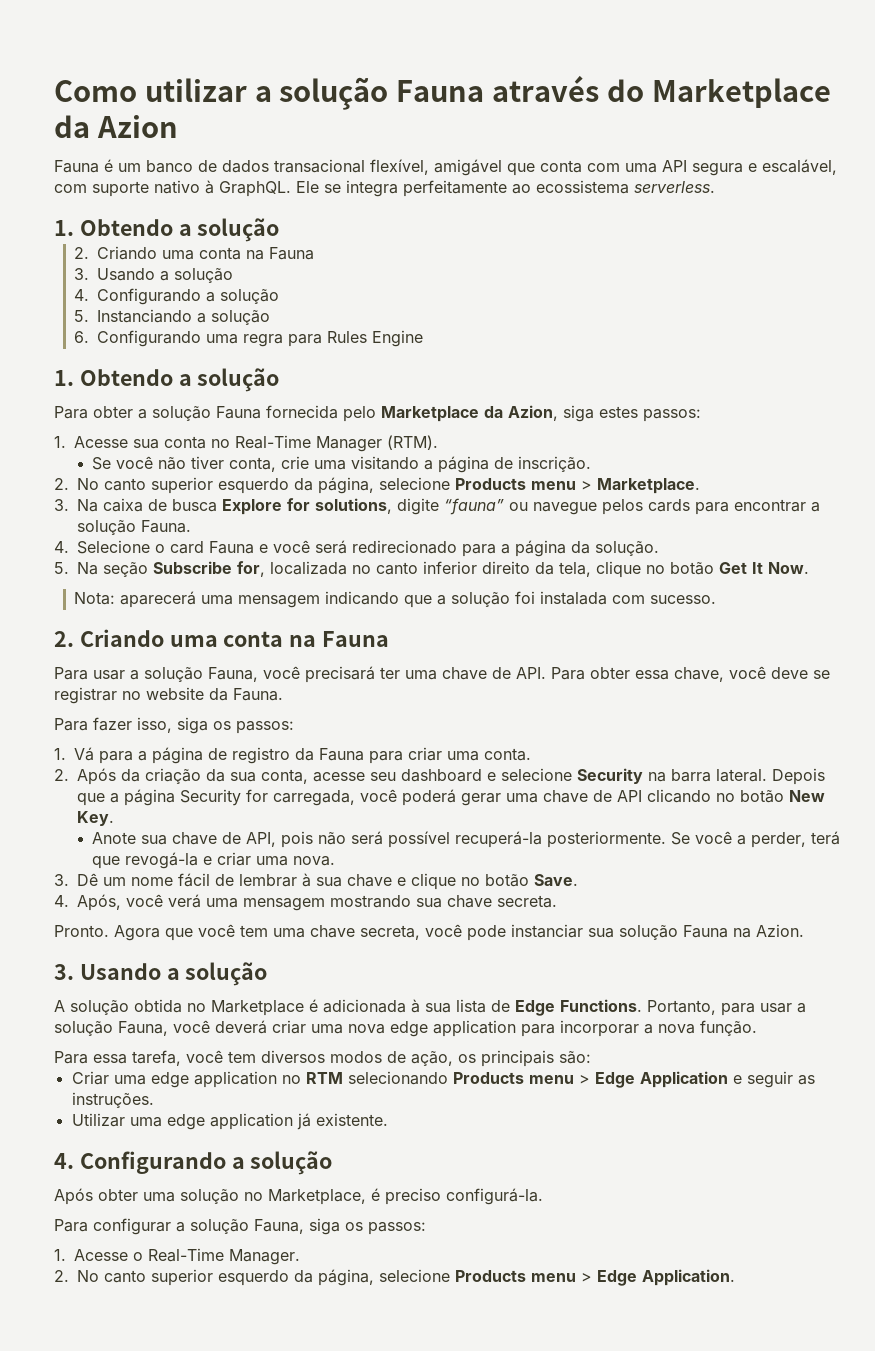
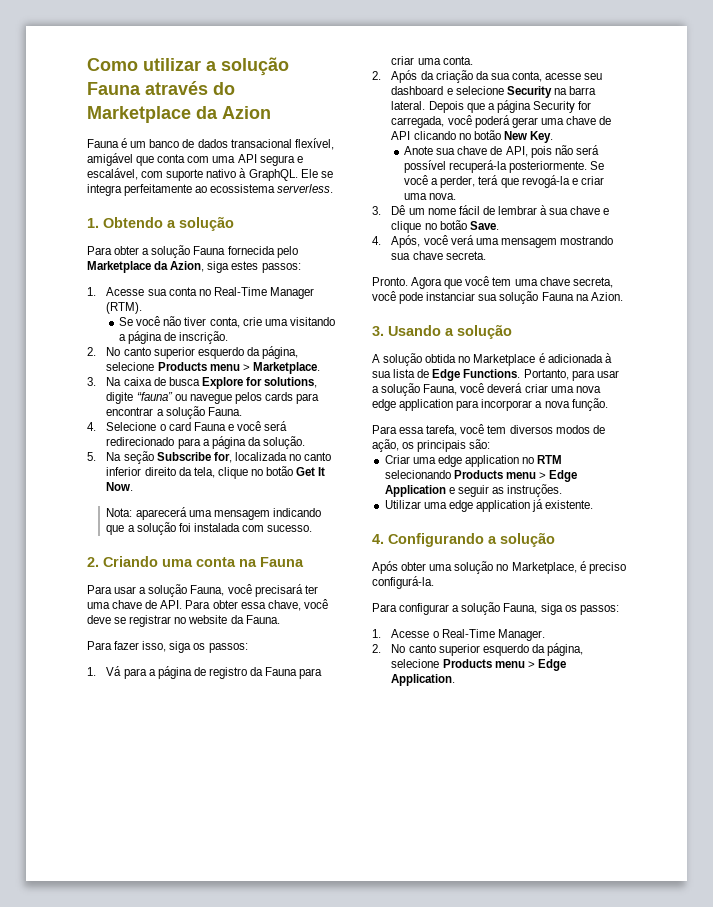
[74,246,315,260] [74,268,234,283] [74,288,280,305] [74,309,271,325] [74,330,424,347] [54,368,280,392] // 2. Criando uma conta na Fauna // 3. Usando a solução // 4. Configurando a solução // 5. Instanciando a solução // 6. Configurando uma regra para Rules Engine // 1. Obtendo a solução -> (234, 223) none

